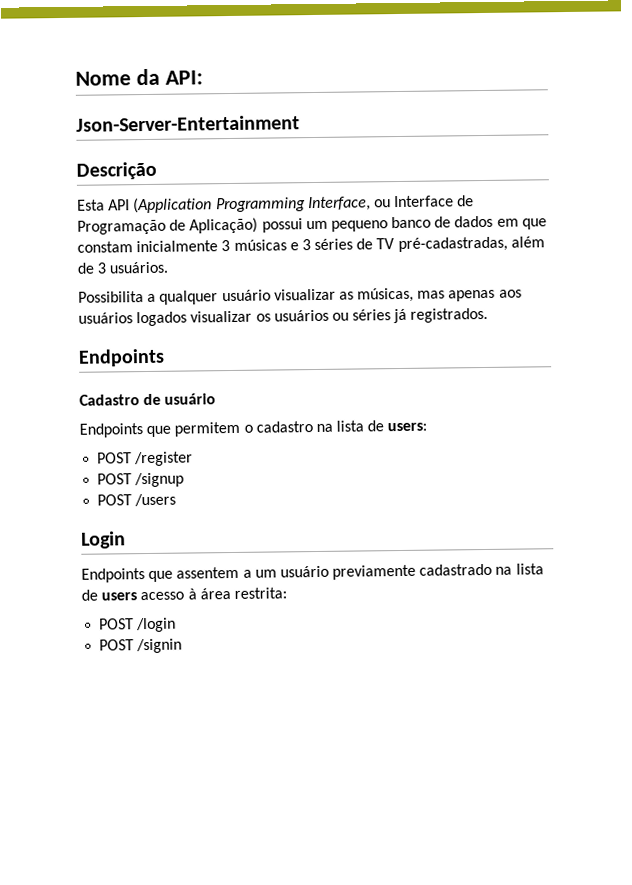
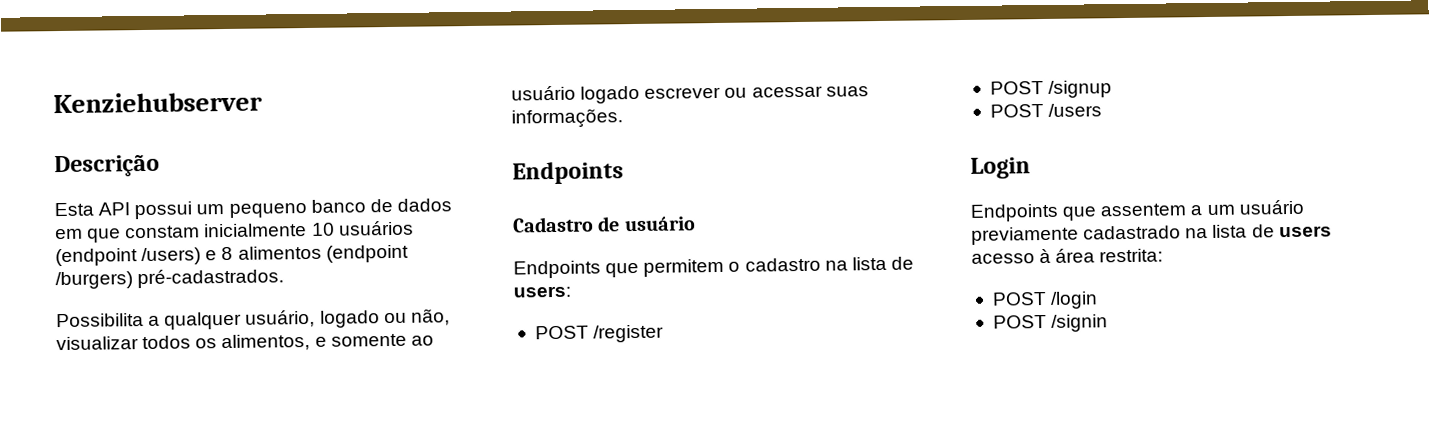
[75,68,203,86] [76,115,300,132] Nome da API: // Json-Server-Entertainment -> [53,91,263,114] Kenziehubserver
[133,195,475,214] [77,217,259,235] (Application Programming Interface, ou Interface de Programação de Aplicação) -> (131, 209) none
[221,236,545,253] [77,261,169,274] [78,287,522,305] [78,307,489,327] 3 músicas e 3 séries de TV pré-cadastradas, além de 3 usuários. // Possibilita a qualquer usuário visualizar as músicas, mas apenas aos usuários logados visualizar os usuários ou séries já registrados. -> [311,220,414,236] [55,244,409,267] [55,268,285,290] [56,308,450,330] [56,333,434,352] [511,85,869,104] [511,108,623,129] 10 usuários (endpoint /users) e 8 alimentos (endpoint /burgers) pré-cadastrados. // Possibilita a qualquer usuário, logado ou não, visualizar todos os alimentos, e somente ao usuário logado escrever ou acessar suas informações.

